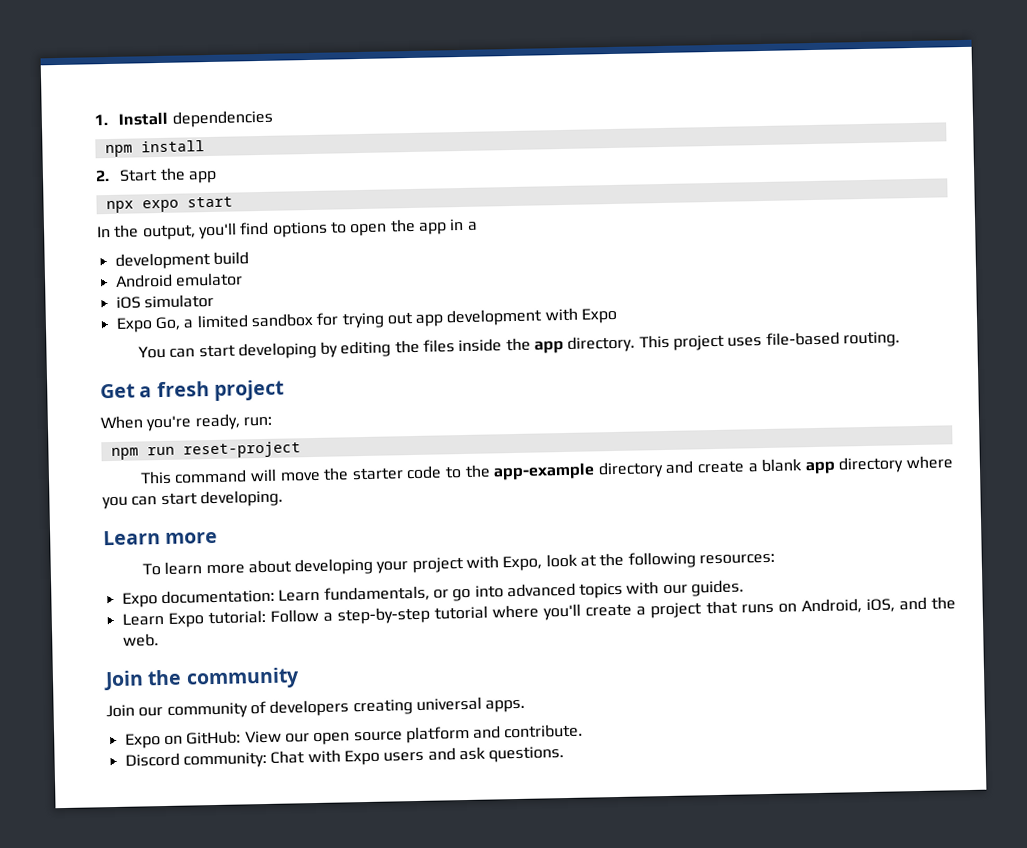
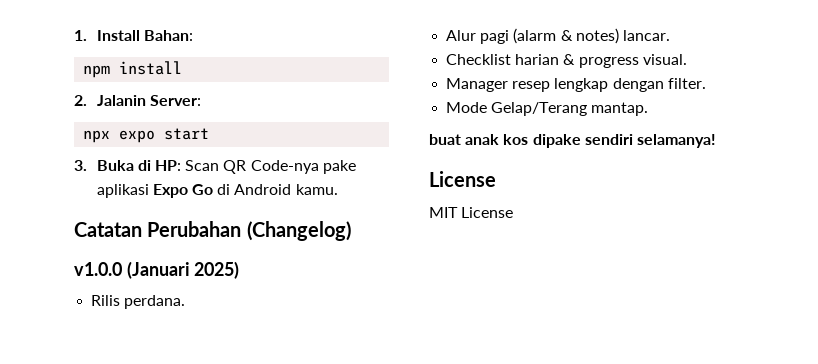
[171,109,274,128] dependencies -> [143,30,193,41] Bahan:
[119,167,217,184] Start the app -> [96,95,201,106] Jalanin Server:
[96,218,478,241] [114,251,249,270] [114,272,243,288] [115,293,214,309] [115,307,619,333] [137,331,900,360] [100,379,284,401] [100,413,272,432] [110,441,301,461] [139,455,954,485] [102,489,283,510] [103,530,219,546] [141,551,776,576] [121,579,745,608] [121,596,957,628] [122,633,159,647] [103,667,300,691] [106,696,526,719] [124,723,584,749] [124,746,565,769] In the output, you'll find options to open the app in a // development build // Android emulator // iOS simulator // Expo Go, a limited sandbox for trying out app development with Expo // You can start developing by editing the files inside the app directory. This project uses file-based routing. // Get a fresh project // When you're ready, run: // npm run reset-project // This command will move the starter code to the app-example directory and create a blank app directory where you can start developing. // Learn more // To learn more about developing your project with Expo, look at the following resources: // Expo documentation: Learn fundamentals, or go into advanced topics with our guides. // Learn Expo tutorial: Follow a step-by-step tutorial where you'll create a project that runs on Android, iOS, and the web. // Join the community // Join our community of developers creating universal apps. // Expo on GitHub: View our open source platform and contribute. // Discord community: Chat with Expo users and ask questions. -> [74,160,356,174] [96,184,338,198] [74,221,351,241] [74,261,240,279] [91,295,186,309] [446,28,670,44] [446,54,687,68] [446,78,706,92] [446,102,649,116] [429,134,716,148] [429,171,496,187] [429,207,514,218] 3. Buka di HP: Scan QR Code-nya pake aplikasi Expo Go di Android kamu. // Catatan Perubahan (Changelog) // v1.0.0 (Januari 2025) // Rilis perdana. // Alur pagi (alarm & notes) lancar. // Checklist harian & progress visual. // Manager resep lengkap dengan filter. // Mode Gelap/Terang mantap. // buat anak kos dipake sendiri selamanya! // License // MIT License

